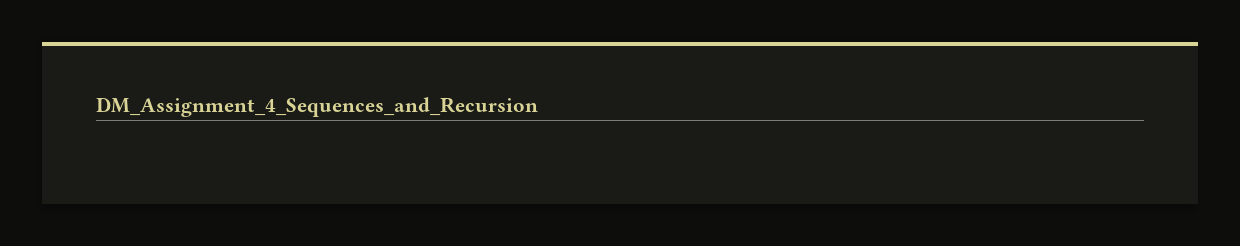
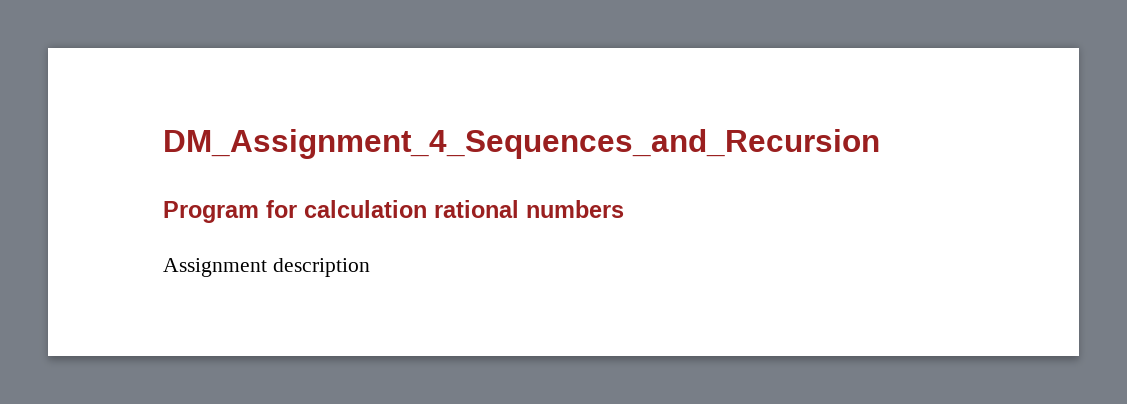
(538, 107) none -> [163,200,624,223] [163,258,370,277] // Program for calculation rational numbers // Assignment description

